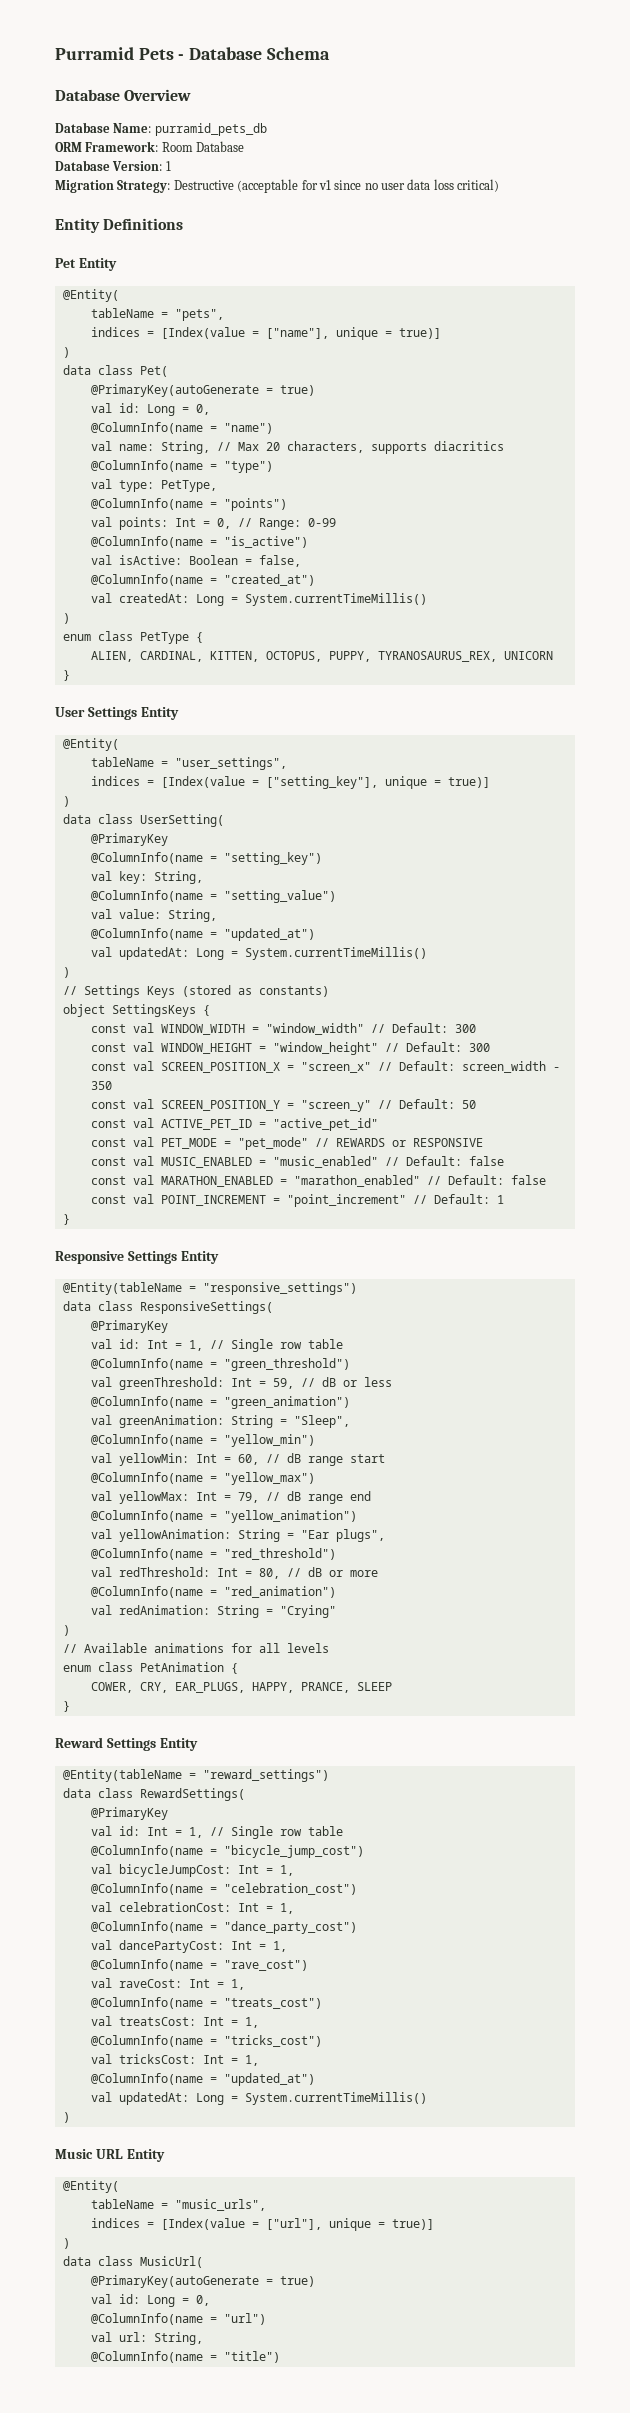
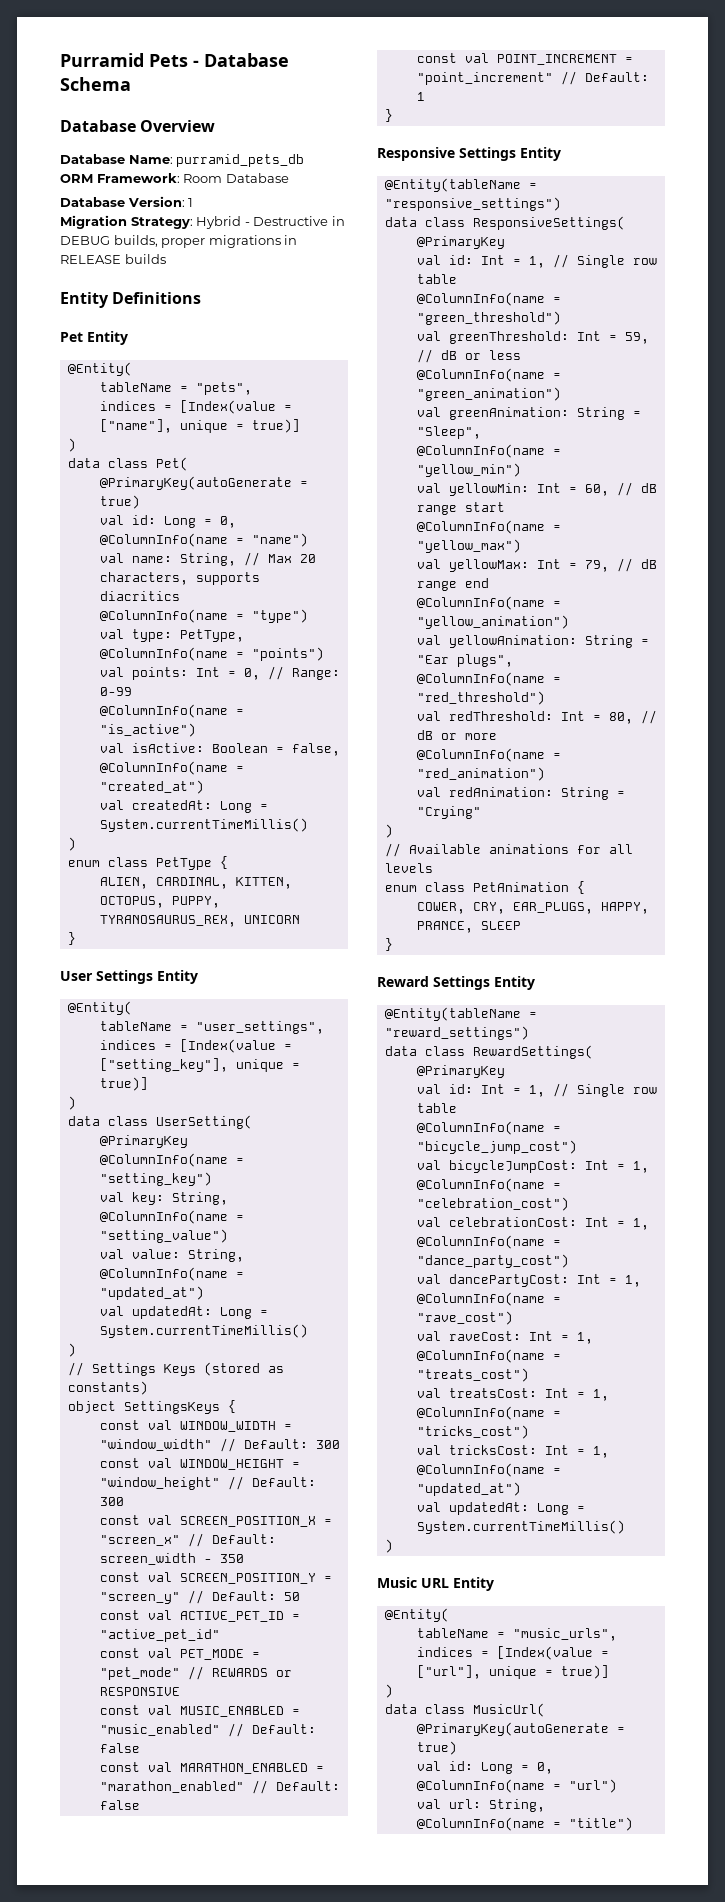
[173,179,500,193] Destructive (acceptable for v1 since no user data loss critical) -> [196,216,345,229] [60,235,298,248] [60,254,166,264] Hybrid - Destructive in DEBUG builds, proper migrations in RELEASE builds

